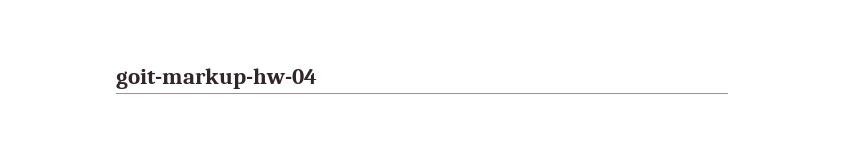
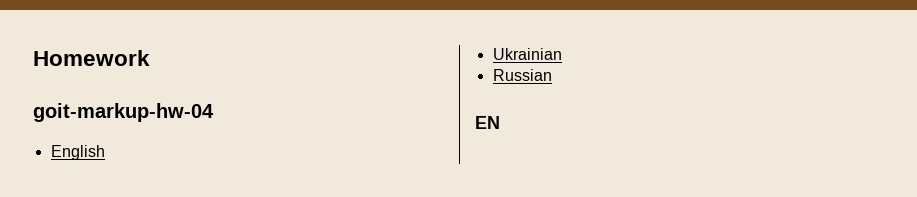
(116, 78) none -> [33,50,150,66] Homework //
(317, 78) none -> [50,145,105,160] [492,48,562,60] [492,69,552,81] [475,116,500,129] // English // Ukrainian // Russian // EN

